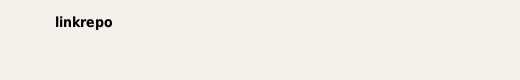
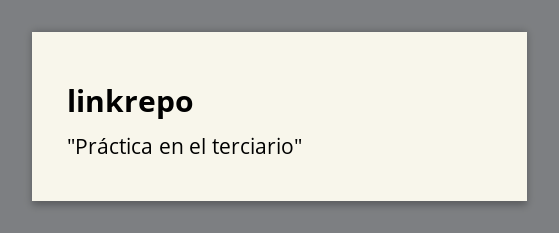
(113, 23) none -> [67,137,303,154] // "Práctica en el terciario"

